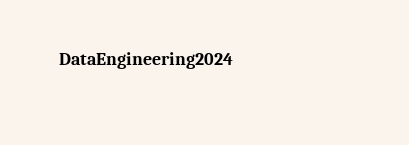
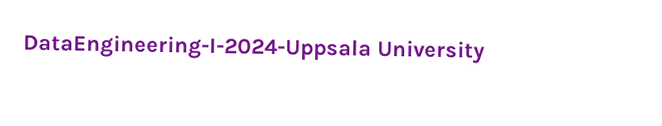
[59,52,233,69] DataEngineering2024 -> [23,33,485,64] DataEngineering-I-2024-Uppsala University

